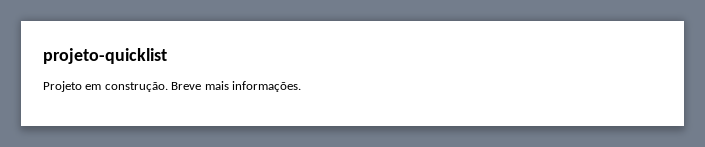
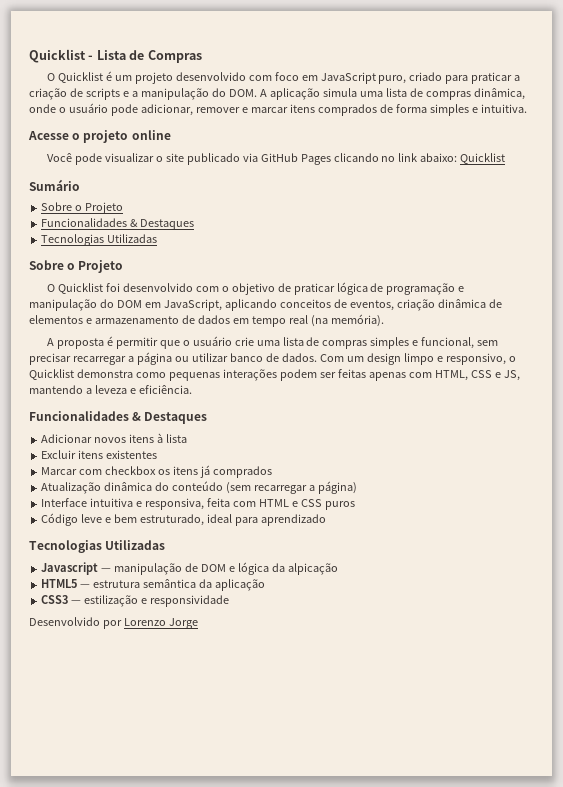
[43,48,167,64] [43,81,301,92] projeto-quicklist // Projeto em construção. Breve mais informações. -> [29,49,202,63] [46,71,521,84] [29,88,525,100] [29,103,527,116] [28,130,171,143] [46,153,506,165] [29,179,80,191] [41,202,124,214] [41,218,195,230] [41,234,158,246] [29,260,124,273] [46,282,465,295] [29,299,502,311] [29,314,384,327] [46,336,499,349] [29,352,516,365] [29,369,520,381] [29,385,192,394] [29,411,208,424] [41,433,187,443] [41,450,158,459] [41,465,272,478] [41,481,357,494] [41,498,355,510] [41,513,326,526] [29,540,166,553] [41,562,338,575] [41,579,265,591] [41,595,229,607] [29,617,198,629] Quicklist - Lista de Compras // O Quicklist é um projeto desenvolvido com foco em JavaScript puro, criado para praticar a criação de scripts e a manipulação do DOM. A aplicação simula uma lista de compras dinâmica, onde o usuário pode adicionar, remover e marcar itens comprados de forma simples e intuitiva. // Acesse o projeto online // Você pode visualizar o site publicado via GitHub Pages clicando no link abaixo: Quicklist // Sumário // Sobre o Projeto // Funcionalidades & Destaques // Tecnologias Utilizadas // Sobre o Projeto // O Quicklist foi desenvolvido com o objetivo de praticar lógica de programação e manipulação do DOM em JavaScript, aplicando conceitos de eventos, criação dinâmica de elementos e armazenamento de dados em tempo real (na memória). // A proposta é permitir que o usuário crie uma lista de compras simples e funcional, sem precisar recarregar a página ou utilizar banco de dados. Com um design limpo e responsivo, o Quicklist demonstra como pequenas interações podem ser feitas apenas com HTML, CSS e JS, mantendo a leveza e eficiência. // Funcionalidades & Destaques // Adicionar novos itens à lista // Excluir itens existentes // Marcar com checkbox os itens já comprados // Atualização dinâmica do conteúdo (sem recarregar a página) // Interface intuitiva e responsiva, feita com HTML e CSS puros // Código leve e bem estruturado, ideal para aprendizado // Tecnologias Utilizadas // Javascript — manipulação de DOM e lógica da alpicação // HTML5 — estrutura semântica da aplicação // CSS3 — estilização e responsividade // Desenvolvido por Lorenzo Jorge

